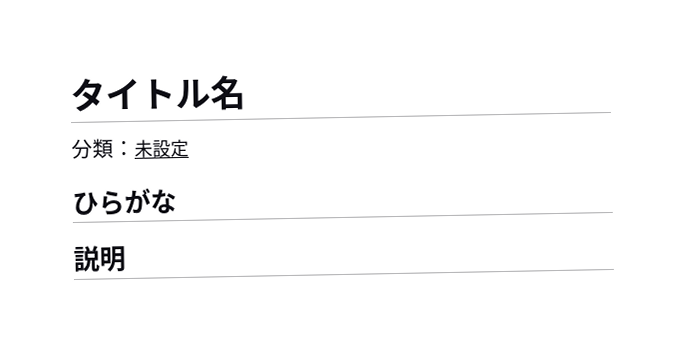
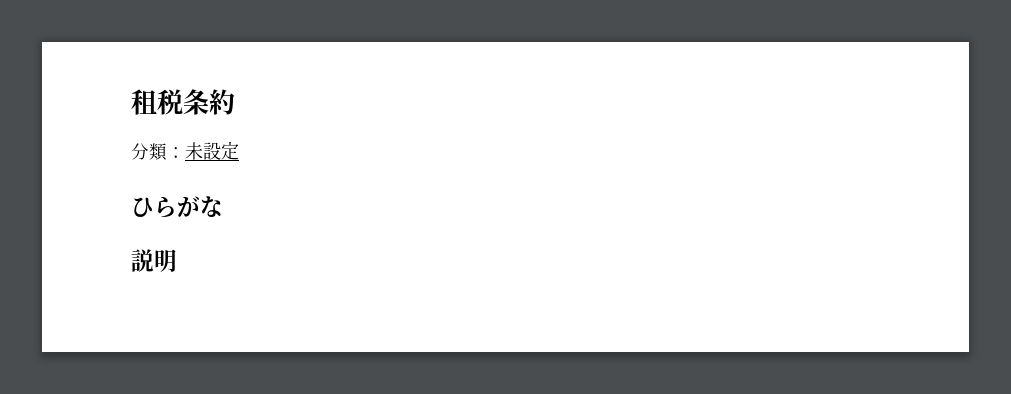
[70,74,246,113] タイトル名 -> [131,89,235,115] 租税条約

